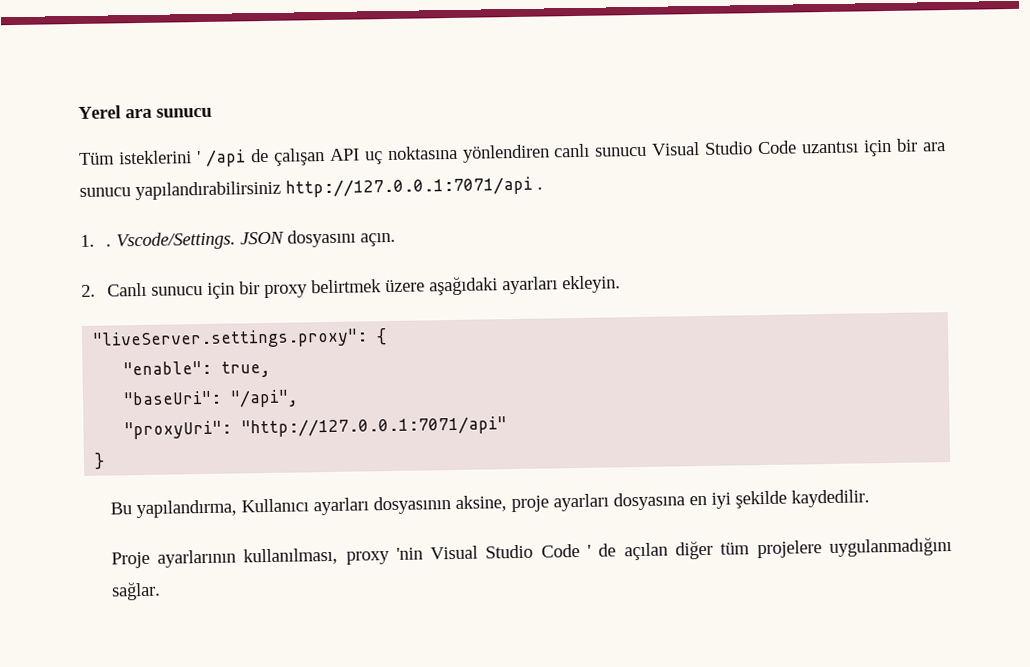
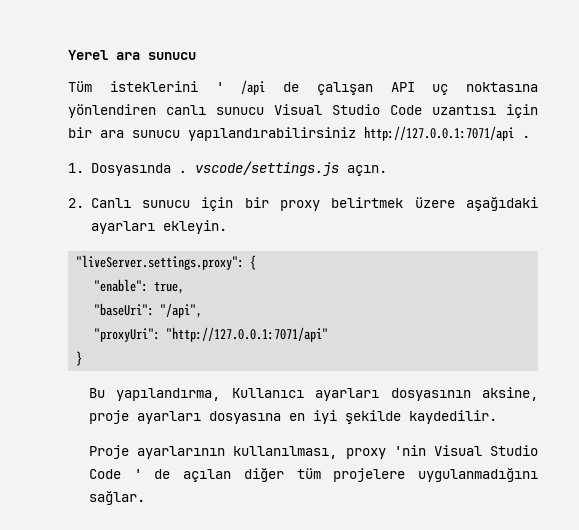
[105,229,356,251] . Vscode/Settings. JSON dosyasını -> [90,161,339,176] Dosyasında . vscode/settings.js

